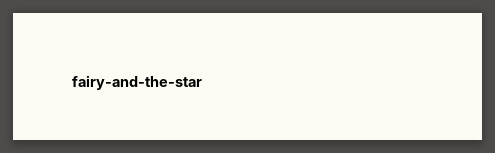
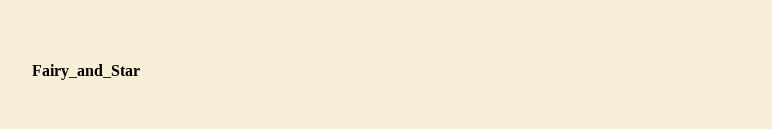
[72,75,202,90] fairy-and-the-star -> [32,64,140,80] Fairy_and_Star

